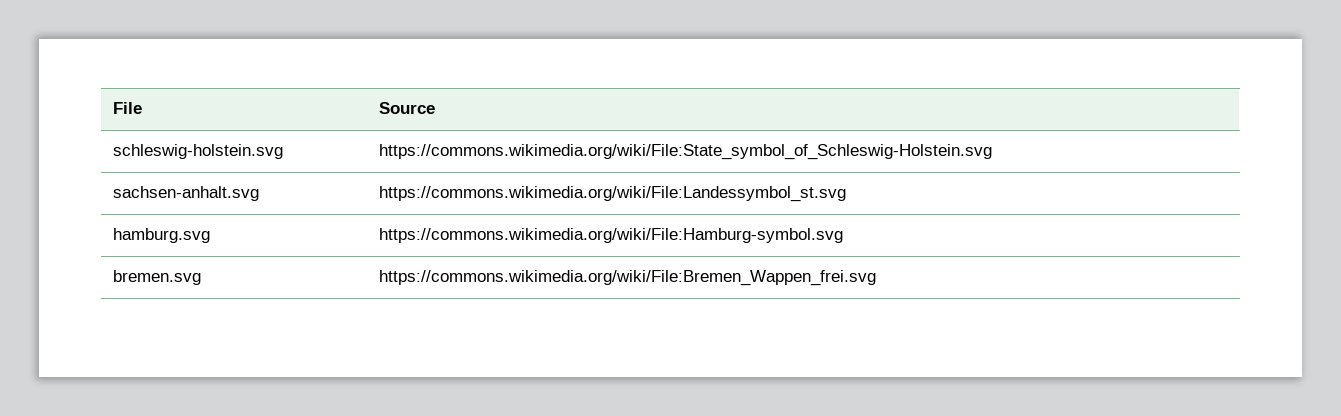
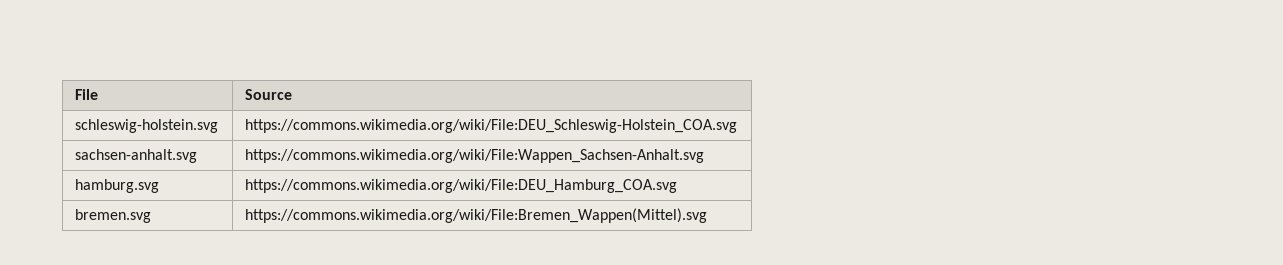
[378,144,992,160] https://commons.wikimedia.org/wiki/File:State_symbol_of_Schleswig-Holstein.svg -> [245,119,738,133] https://commons.wikimedia.org/wiki/File:DEU_Schleswig-Holstein_COA.svg
[378,186,846,202] https://commons.wikimedia.org/wiki/File:Landessymbol_st.svg -> [245,149,705,163] https://commons.wikimedia.org/wiki/File:Wappen_Sachsen-Anhalt.svg
[378,228,843,243] https://commons.wikimedia.org/wiki/File:Hamburg-symbol.svg -> [245,179,678,193] https://commons.wikimedia.org/wiki/File:DEU_Hamburg_COA.svg
[378,270,876,286] https://commons.wikimedia.org/wiki/File:Bremen_Wappen_frei.svg -> [245,208,708,223] https://commons.wikimedia.org/wiki/File:Bremen_Wappen(Mittel).svg

